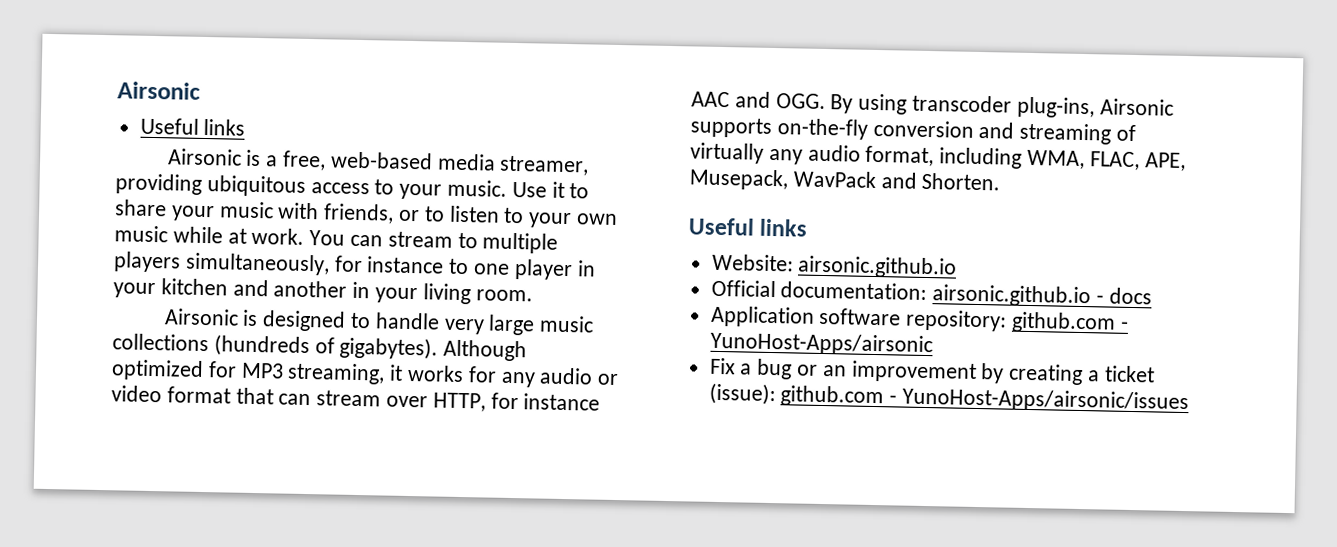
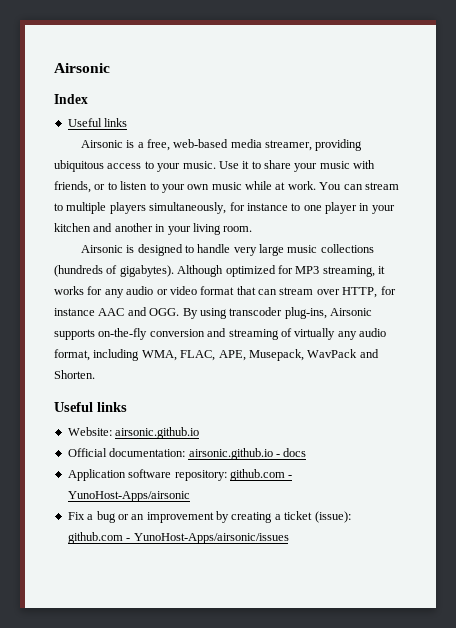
[117,81,201,100] Airsonic -> [54,63,110,73] [54,94,88,104] Airsonic // Index

